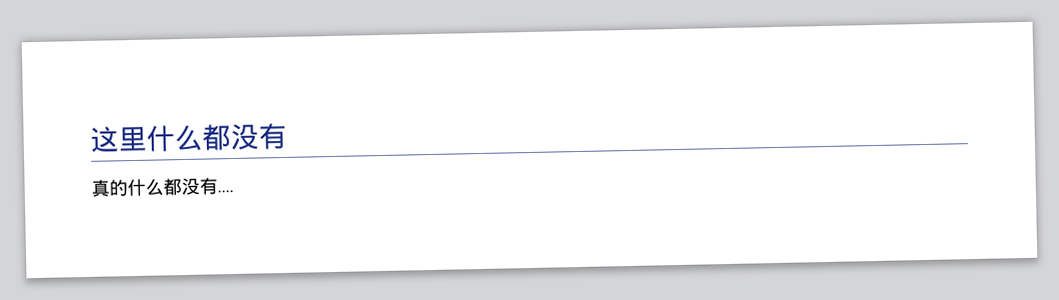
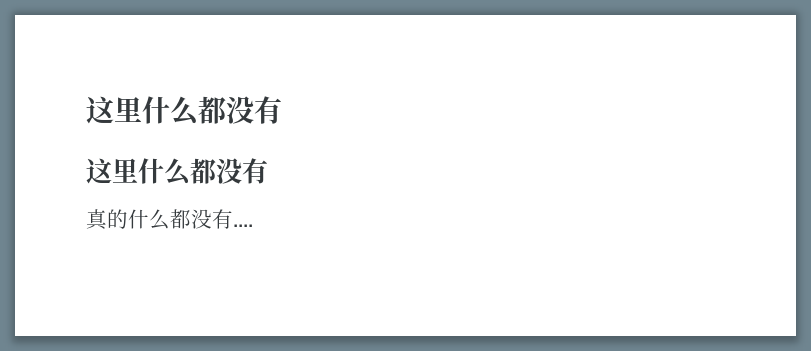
[90,122,287,153] 这里什么都没有 -> [86,96,282,126] [86,158,268,186] 这里什么都没有 // 这里什么都没有

